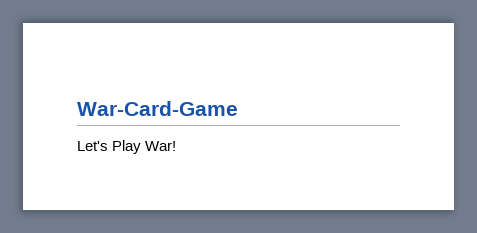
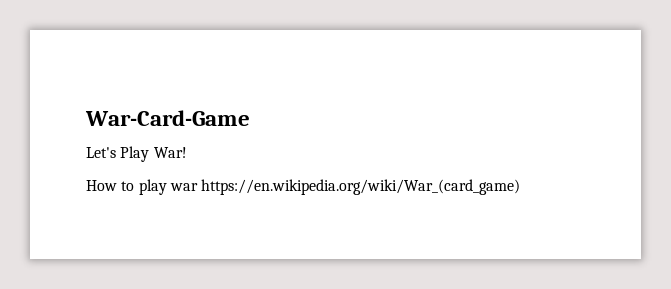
(177, 146) none -> [86,179,521,195] // How to play war https://en.wikipedia.org/wiki/War_(card_game)

